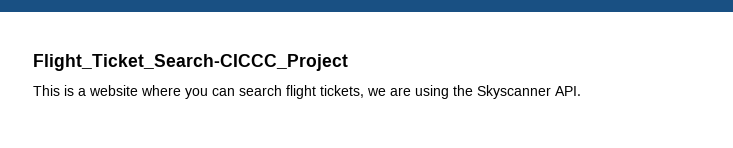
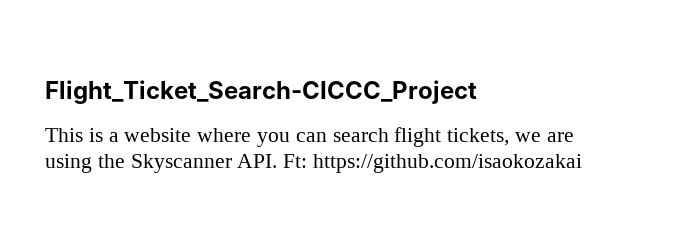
(581, 91) none -> [283,154,583,173] Ft: https://github.com/isaokozakai

